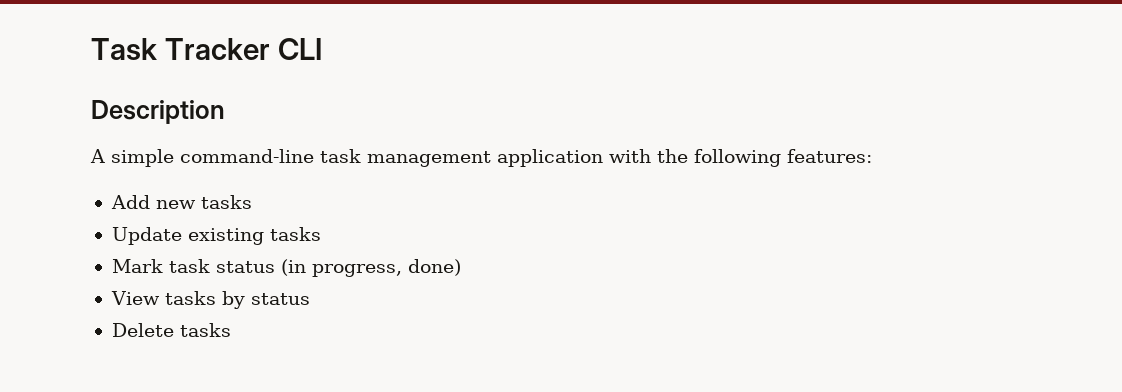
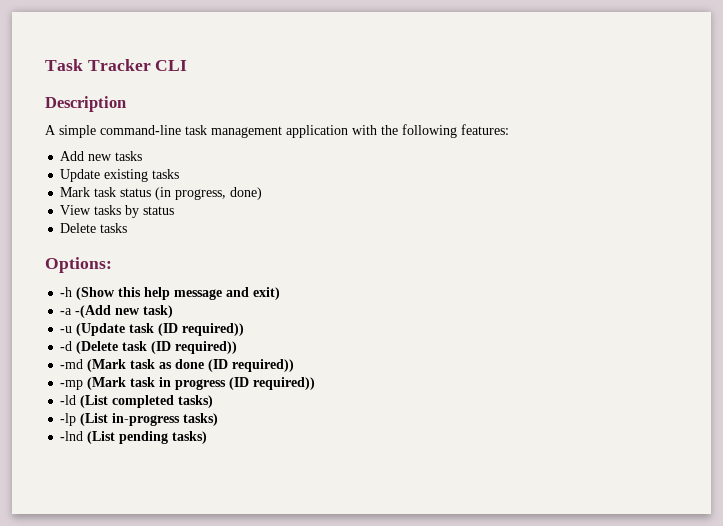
(231, 330) none -> [45,257,112,273] [60,287,281,300] [60,305,174,318] [60,323,245,336] [60,341,238,354] [60,359,295,372] [60,377,316,390] [60,395,214,408] [60,413,219,426] [60,431,208,444] // Options: // -h (Show this help message and exit) // -a -(Add new task) // -u (Update task (ID required)) // -d (Delete task (ID required)) // -md (Mark task as done (ID required)) // -mp (Mark task in progress (ID required)) // -ld (List completed tasks) // -lp (List in-progress tasks) // -lnd (List pending tasks)

